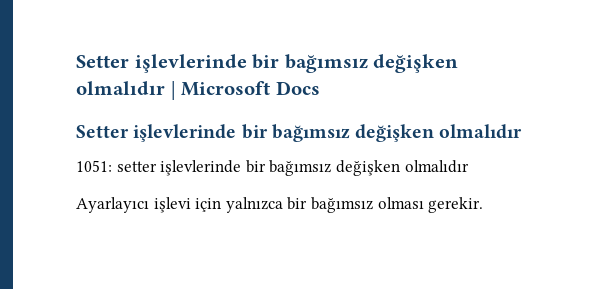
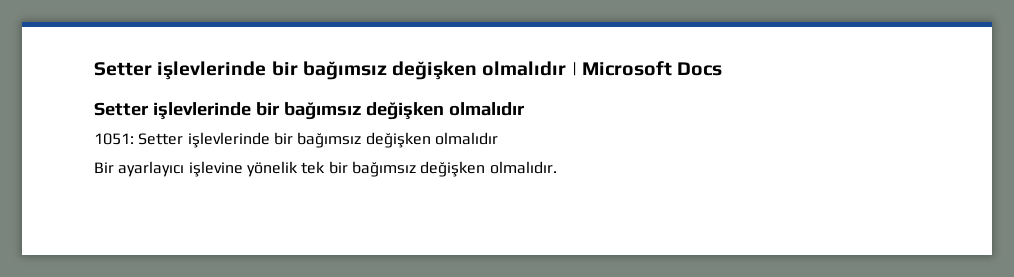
[116,160,469,176] [76,197,484,213] setter işlevlerinde bir bağımsız değişken olmalıdır // Ayarlayıcı işlevi için yalnızca bir bağımsız olması gerekir. -> [138,132,498,148] [94,161,557,177] Setter işlevlerinde bir bağımsız değişken olmalıdır // Bir ayarlayıcı işlevine yönelik tek bir bağımsız değişken olmalıdır.

